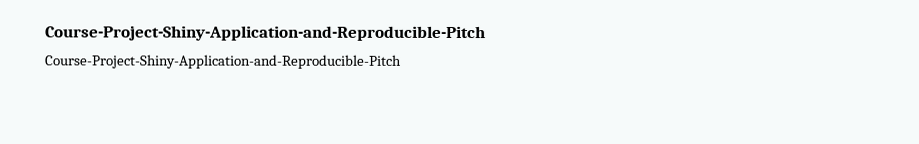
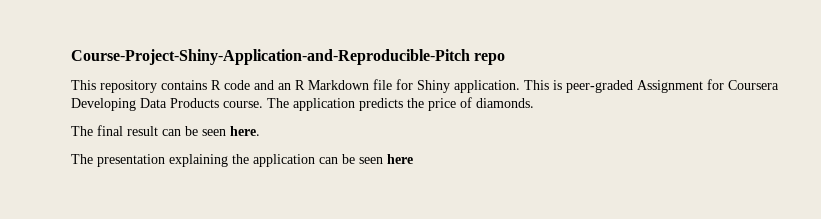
[45,25,486,42] [45,54,402,69] Course-Project-Shiny-Application-and-Reproducible-Pitch // Course-Project-Shiny-Application-and-Reproducible-Pitch -> [71,49,506,65] [71,79,779,93] [71,97,534,111] [71,125,260,136] [71,154,413,167] Course-Project-Shiny-Application-and-Reproducible-Pitch repo // This repository contains R code and an R Markdown file for Shiny application. This is peer-graded Assignment for Coursera Developing Data Products course. The application predicts the price of diamonds. // The final result can be seen here. // The presentation explaining the application can be seen here

